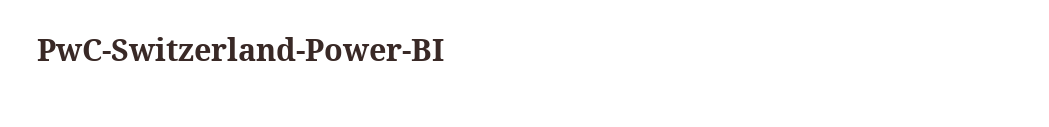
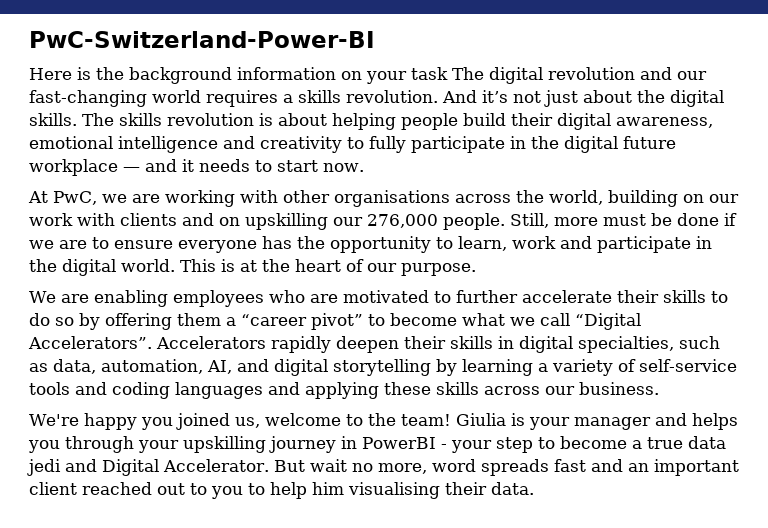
(444, 49) none -> [29,67,707,84] [29,90,724,107] [29,113,713,130] [29,136,676,153] [29,159,364,176] [28,190,739,207] [29,213,737,230] [29,236,712,253] [29,259,476,276] [29,290,728,307] [29,313,641,330] [28,336,720,353] [29,359,737,376] [29,382,659,399] [29,413,738,430] [28,436,726,453] [27,459,739,476] [29,482,534,499] // Here is the background information on your task The digital revolution and our fast-changing world requires a skills revolution. And it’s not just about the digital skills. The skills revolution is about helping people build their digital awareness, emotional intelligence and creativity to fully participate in the digital future workplace — and it needs to start now. // At PwC, we are working with other organisations across the world, building on our work with clients and on upskilling our 276,000 people. Still, more must be done if we are to ensure everyone has the opportunity to learn, work and participate in the digital world. This is at the heart of our purpose. // We are enabling employees who are motivated to further accelerate their skills to do so by offering them a “career pivot” to become what we call “Digital Accelerators”. Accelerators rapidly deepen their skills in digital specialties, such as data, automation, AI, and digital storytelling by learning a variety of self-service tools and coding languages and applying these skills across our business. // We're happy you joined us, welcome to the team! Giulia is your manager and helps you through your upskilling journey in PowerBI - your step to become a true data jedi and Digital Accelerator. But wait no more, word spreads fast and an important client reached out to you to help him visualising their data.

